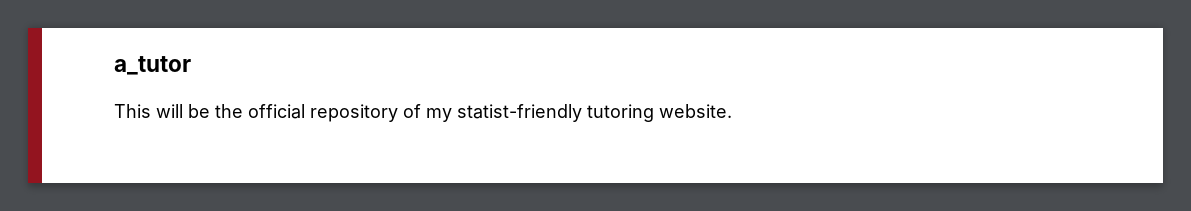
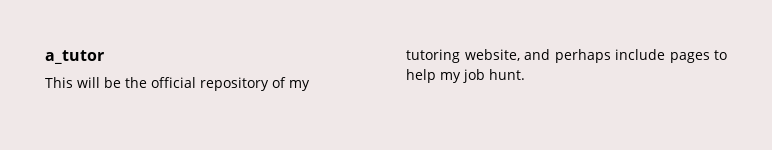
[457,104,732,122] statist-friendly tutoring website. -> [406,49,727,63] [406,69,525,83] tutoring website, and perhaps include pages to help my job hunt.

